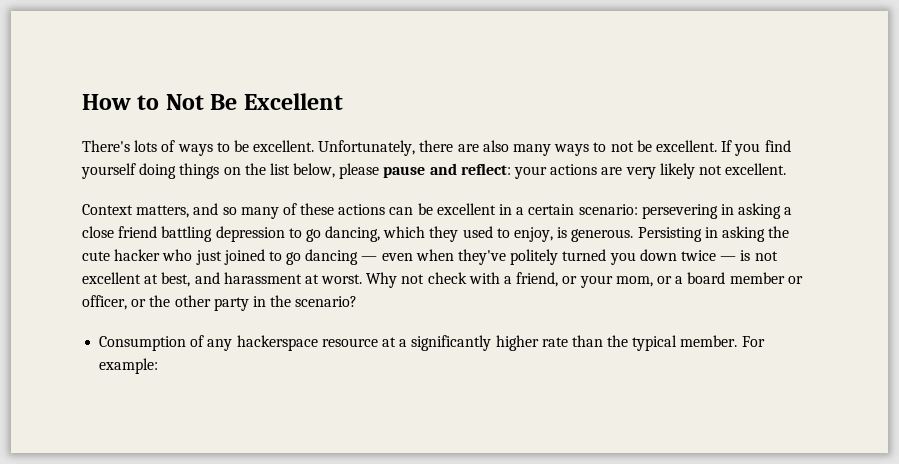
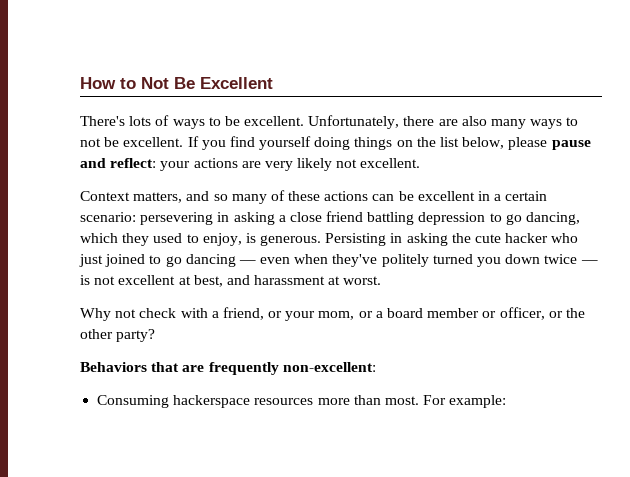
(363, 279) none -> (382, 280) //
[213,295,358,311] [99,335,738,351] party in the scenario? // Consumption of any hackerspace resource at a significantly higher rate than the typical member. -> [116,329,156,342] [80,362,376,375] [97,395,419,408] party? // Behaviors that are frequently non-excellent: // Consuming hackerspace resources more than most.

